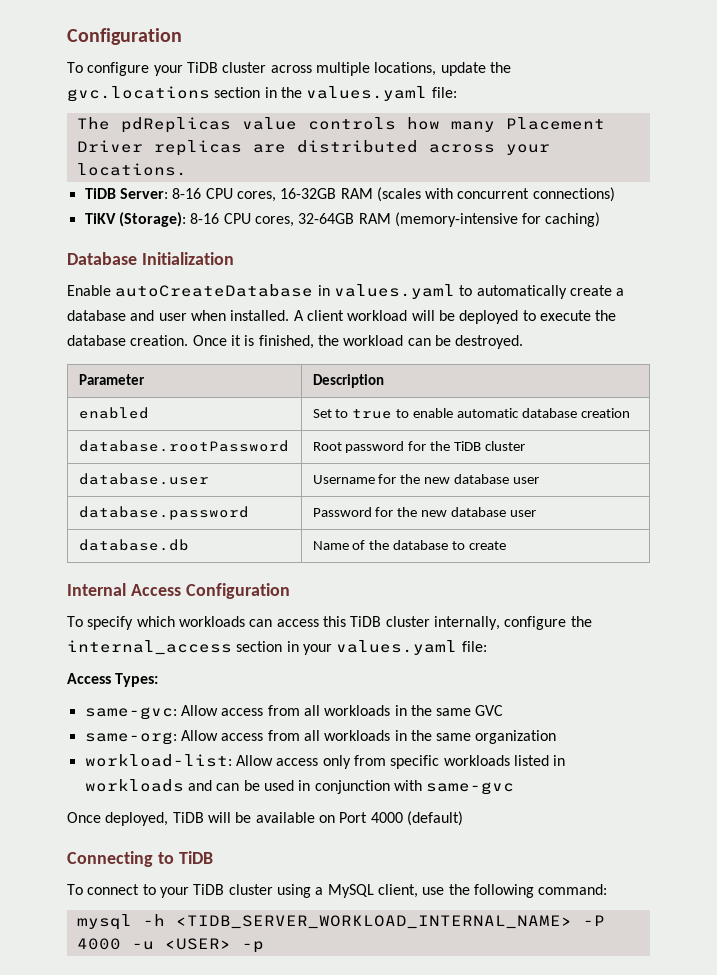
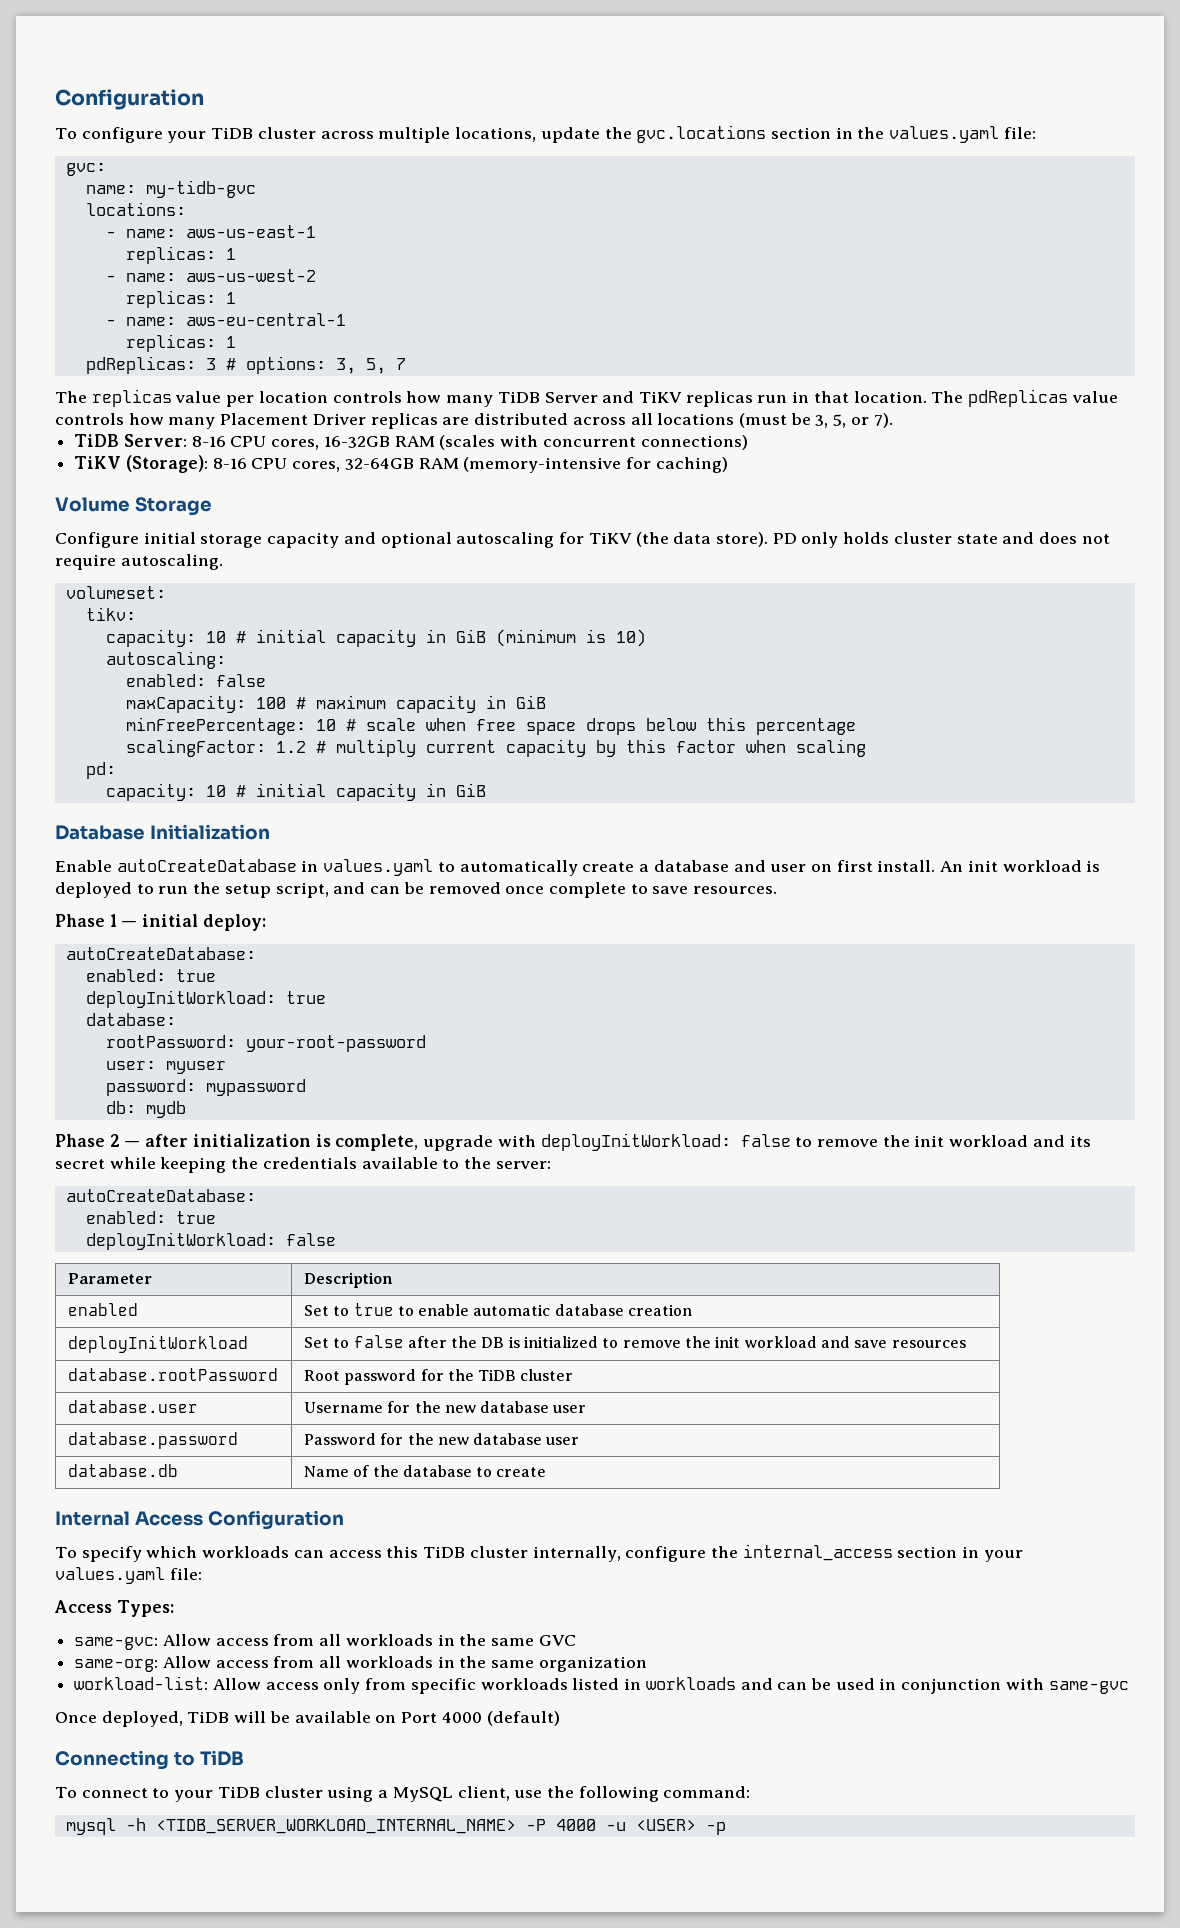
(457, 92) none -> [65,163,106,176] [85,180,256,198] [85,202,186,216] [105,225,316,238] [125,246,236,264] [105,269,316,282] [125,290,236,308] [105,313,346,326] [125,334,236,352] [85,356,406,374] [55,389,927,407] gvc: // name: my-tidb-gvc // locations: // - name: aws-us-east-1 // replicas: 1 // - name: aws-us-west-2 // replicas: 1 // - name: aws-eu-central-1 // replicas: 1 // pdReplicas: 3 # options: 3, 5, 7 // The replicas value per location controls how many TiDB Server and TiKV replicas run in that location.
[505,144,550,155] [76,163,187,176] your locations. -> [630,413,893,428] all locations (must be 3, 5, or 7).
(601, 219) none -> [55,497,212,516] [55,532,1110,548] [55,554,223,570] [65,586,166,599] [85,607,136,621] [105,629,646,647] [105,651,226,669] [125,674,266,687] [125,695,546,713] [125,717,856,735] [125,739,866,757] [85,762,116,779] [105,783,486,801] // Volume Storage // Configure initial storage capacity and optional autoscaling for TiKV (the data store). PD only holds cluster state and does not require autoscaling. // volumeset: // tikv: // capacity: 10 # initial capacity in GiB (minimum is 10) // autoscaling: // enabled: false // maxCapacity: 100 # maximum capacity in GiB // minFreePercentage: 10 # scale when free space drops below this percentage // scalingFactor: 1.2 # multiply current capacity by this factor when scaling // pd: // capacity: 10 # initial capacity in GiB
[190,310,617,324] [67,335,524,349] when installed. A client workload will be deployed to execute the database creation. Once it is finished, the workload can be destroyed. -> [810,860,1101,872] [55,882,778,898] [55,914,266,931] [65,947,256,960] [85,969,216,982] [85,990,326,1008] [85,1013,176,1026] [105,1035,426,1052] [105,1061,226,1074] [105,1079,306,1096] [105,1101,186,1118] [55,1133,1091,1151] [55,1157,551,1173] [65,1189,256,1202] [85,1211,216,1224] [85,1232,336,1250] on first install. An init workload is deployed to run the setup script, and can be removed once complete to save resources. // Phase 1 — initial deploy: // autoCreateDatabase: // enabled: true // deployInitWorkload: true // database: // rootPassword: your-root-password // user: myuser // password: mypassword // db: mydb // Phase 2 — after initialization is complete, upgrade with deployInitWorkload: false to remove the init workload and its secret while keeping the credentials available to the server: // autoCreateDatabase: // enabled: true // deployInitWorkload: false
(630, 413) none -> [67,1335,248,1353] [303,1335,966,1348] // deployInitWorkload | Set to false after the DB is initialized to remove the init workload and save resources

